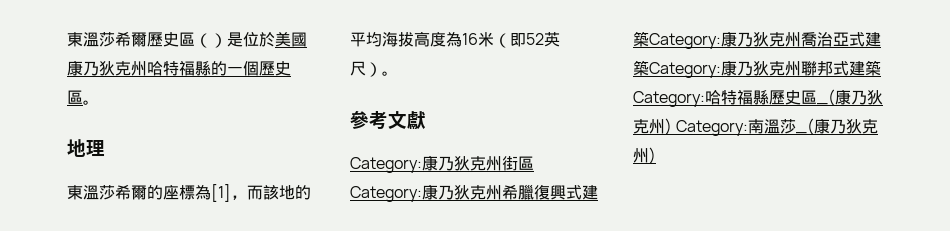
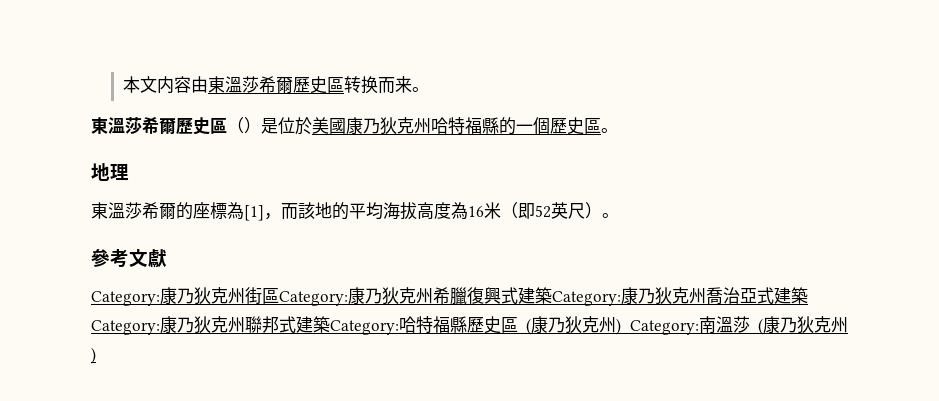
(67, 39) none -> [123,76,430,94] 本文内容由東溫莎希爾歷史區转换而来。 //

